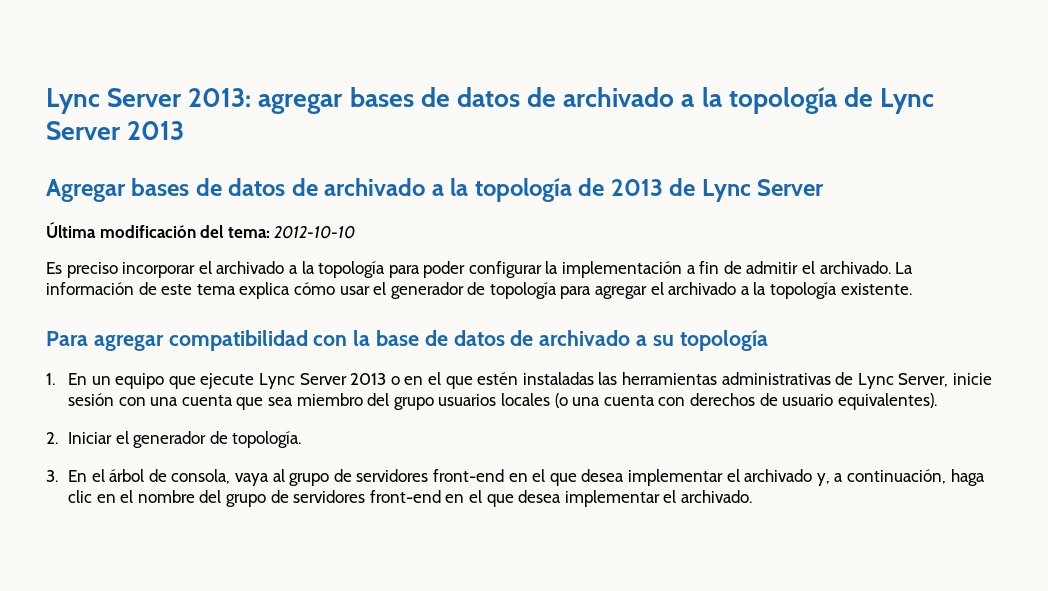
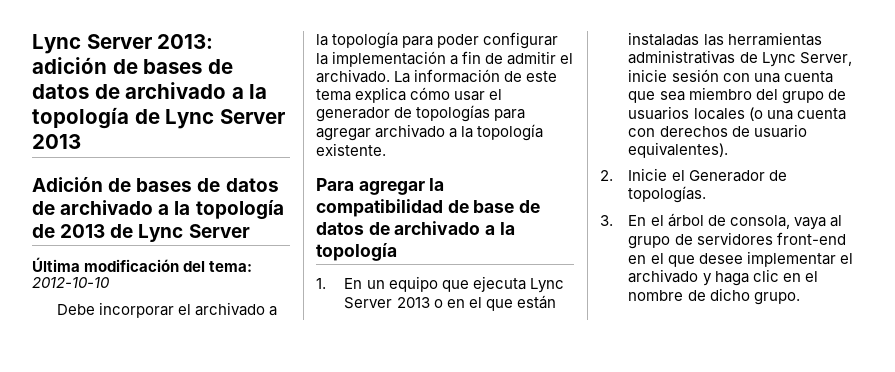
[258,94,344,114] agregar -> [32,57,138,74] adición de
[46,179,126,202] Agregar -> [32,177,132,192] Adición de
[46,262,118,278] Es preciso -> [56,304,95,315] Debe
[489,282,557,299] topología -> [416,105,491,122] topologías
[650,282,664,295] el -> (371, 134) none
[168,330,371,351] compatibilidad con la -> [429,178,445,191] [316,199,469,217] la compatibilidad de
[652,335,674,346] su -> [499,222,515,235] la
[200,373,255,389] ejecute -> [472,276,526,292] ejecuta
[477,372,519,385] estén -> [516,295,556,309] están
(434, 403) none -> [827,89,846,100] de
[68,431,302,448] Iniciar el generador de topología. -> [628,168,787,182] [628,186,707,203] Inicie el Generador de topologías.
[581,469,625,482] desea -> [698,253,743,264] desee
[816,469,946,486] y, a continuación, -> [702,273,712,286] y
[199,490,752,507] del grupo de servidores front-end en el que desea implementar el archivado. -> [687,288,800,305] de dicho grupo.

